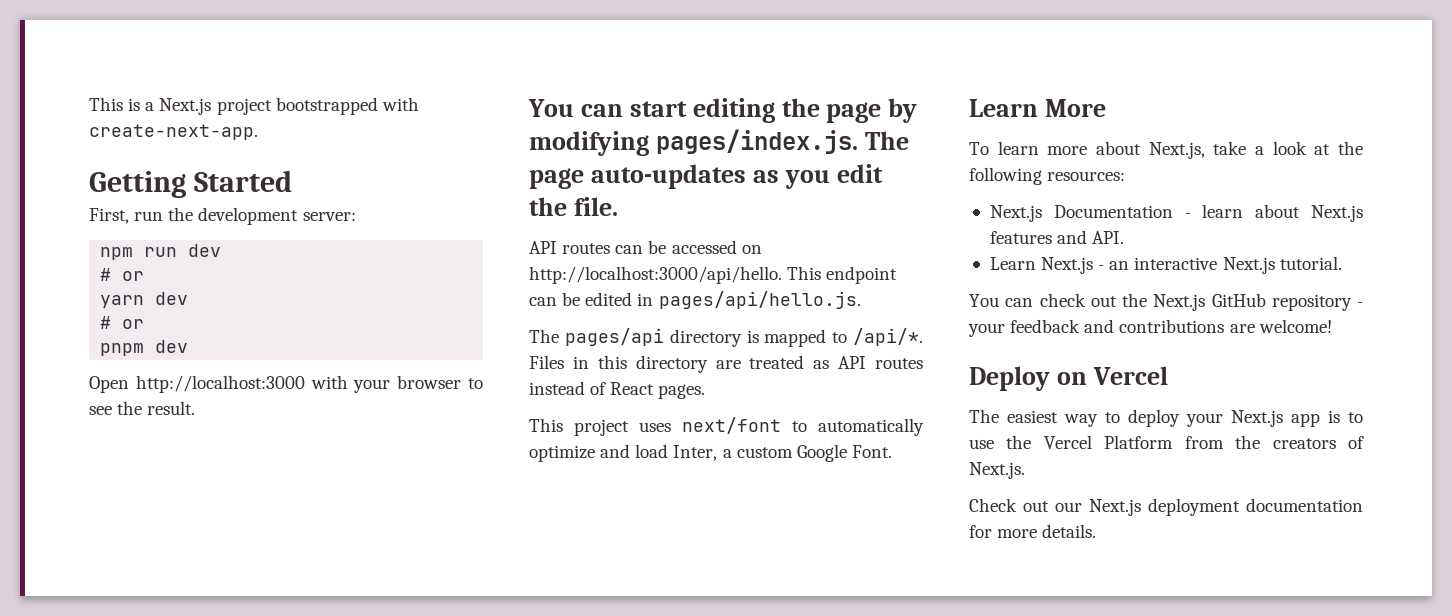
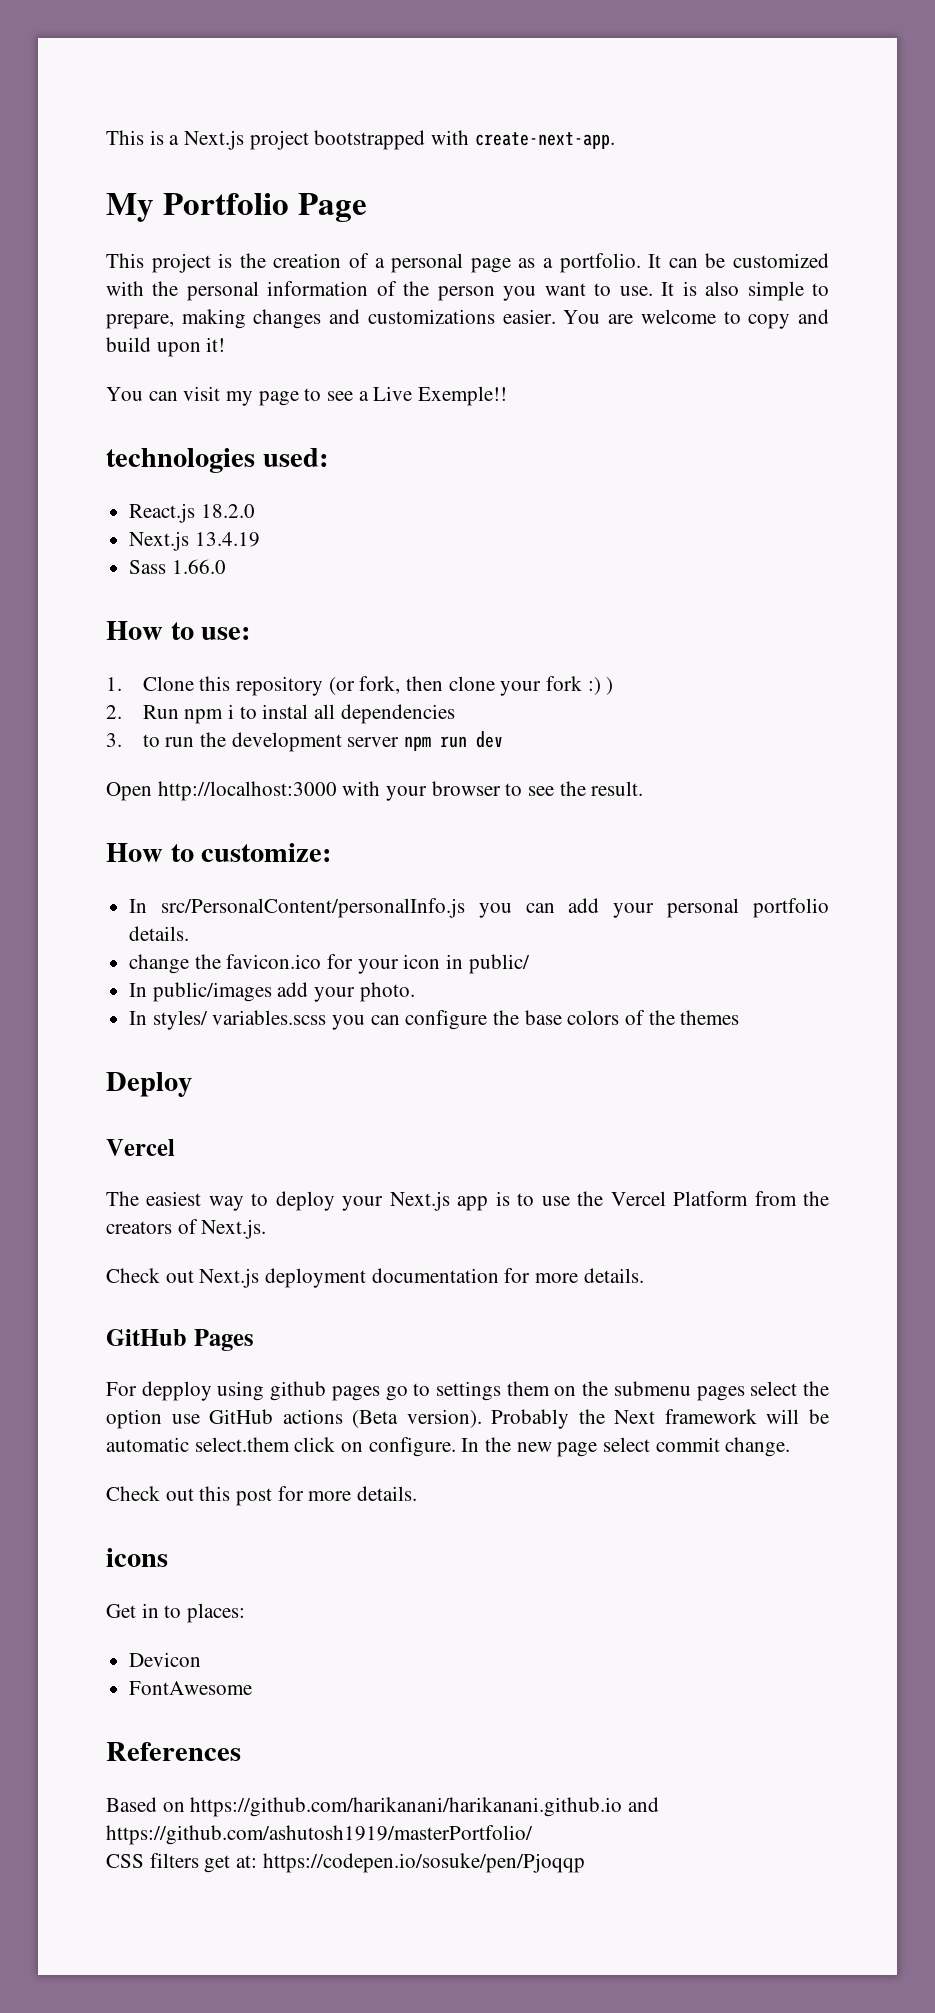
[89,170,292,198] [89,208,129,224] Getting Started // First, -> [106,193,367,222] [106,253,830,273] [106,281,829,301] [106,309,830,329] [106,337,226,357] [106,386,508,406] [106,448,328,473] [129,503,255,523] [129,531,260,551] [129,559,226,574] [106,621,251,640] [106,676,614,696] [106,704,455,724] [106,733,160,747] My Portfolio Page // This project is the creation of a personal page as a portfolio. It can be customized with the personal information of the person you want to use. It is also simple to prepare, making changes and customizations easier. You are welcome to copy and build upon it! // You can visit my page to see a Live Exemple!! // technologies used: // React.js 18.2.0 // Next.js 13.4.19 // Sass 1.66.0 // How to use: // 1. Clone this repository (or fork, then clone your fork :) ) // 2. Run npm i to instal all dependencies // 3. to
[302,212,356,221] server: // -> [347,737,400,747] server
[100,268,145,281] [100,292,189,308] [100,316,145,329] [100,340,189,356] // # or // yarn dev // # or // pnpm dev -> (504, 739) none
[528,98,918,123] [529,129,909,156] [529,164,883,189] [529,197,618,216] [529,240,762,254] [529,266,898,284] [529,291,861,309] [529,328,923,347] [529,355,923,373] [529,381,706,399] [529,417,924,436] [529,444,892,462] [969,99,1106,117] [969,141,1363,159] [969,167,1126,185] [989,204,1363,222] [989,230,1125,244] [989,256,1342,274] [969,293,1363,311] [968,319,1332,337] You can start editing the page by modifying pages/index.js. The page auto-updates as you edit the file. // API routes can be accessed on http://localhost:3000/api/hello. This endpoint can be edited in pages/api/hello.js. // The pages/api directory is mapped to /api/*. Files in this directory are treated as API routes instead of React pages. // This project uses next/font to automatically optimize and load Inter, a custom Google Font. // Learn More // To learn more about Next.js, take a look at the following resources: // Next.js Documentation - learn about Next.js features and API. // Learn Next.js - an interactive Next.js tutorial. // You can check out the Next.js GitHub repository - your feedback and contributions are welcome! -> [106,843,332,862] [129,898,829,918] [129,926,190,941] [129,954,530,974] [129,982,415,1002] [129,1010,740,1030] How to customize: // In src/PersonalContent/personalInfo.js you can add your personal portfolio details. // change the favicon.ico for your icon in public/ // In public/images add your photo. // In styles/ variables.scss you can configure the base colors of the themes
[1056,372,1087,385] on -> (192, 1084) //
[1055,502,1082,512] our -> (194, 1276) none
(1097, 531) none -> [106,1329,254,1351] [106,1381,829,1401] [106,1409,829,1429] [106,1437,791,1457] [106,1486,418,1506] [106,1548,168,1567] [106,1603,246,1623] [129,1652,202,1667] [129,1681,253,1695] [106,1742,241,1761] [106,1797,660,1817] [106,1825,533,1845] [106,1853,585,1873] // GitHub Pages // For depploy using github pages go to settings them on the submenu pages select the option use GitHub actions (Beta version). Probably the Next framework will be automatic select.them click on configure. In the new page select commit change. // Check out this post for more details. // icons // Get in to places: // Devicon // FontAwesome // References // Based on https://github.com/harikanani/harikanani.github.io and https://github.com/ashutosh1919/masterPortfolio/ // CSS filters get at: https://codepen.io/sosuke/pen/Pjoqqp

